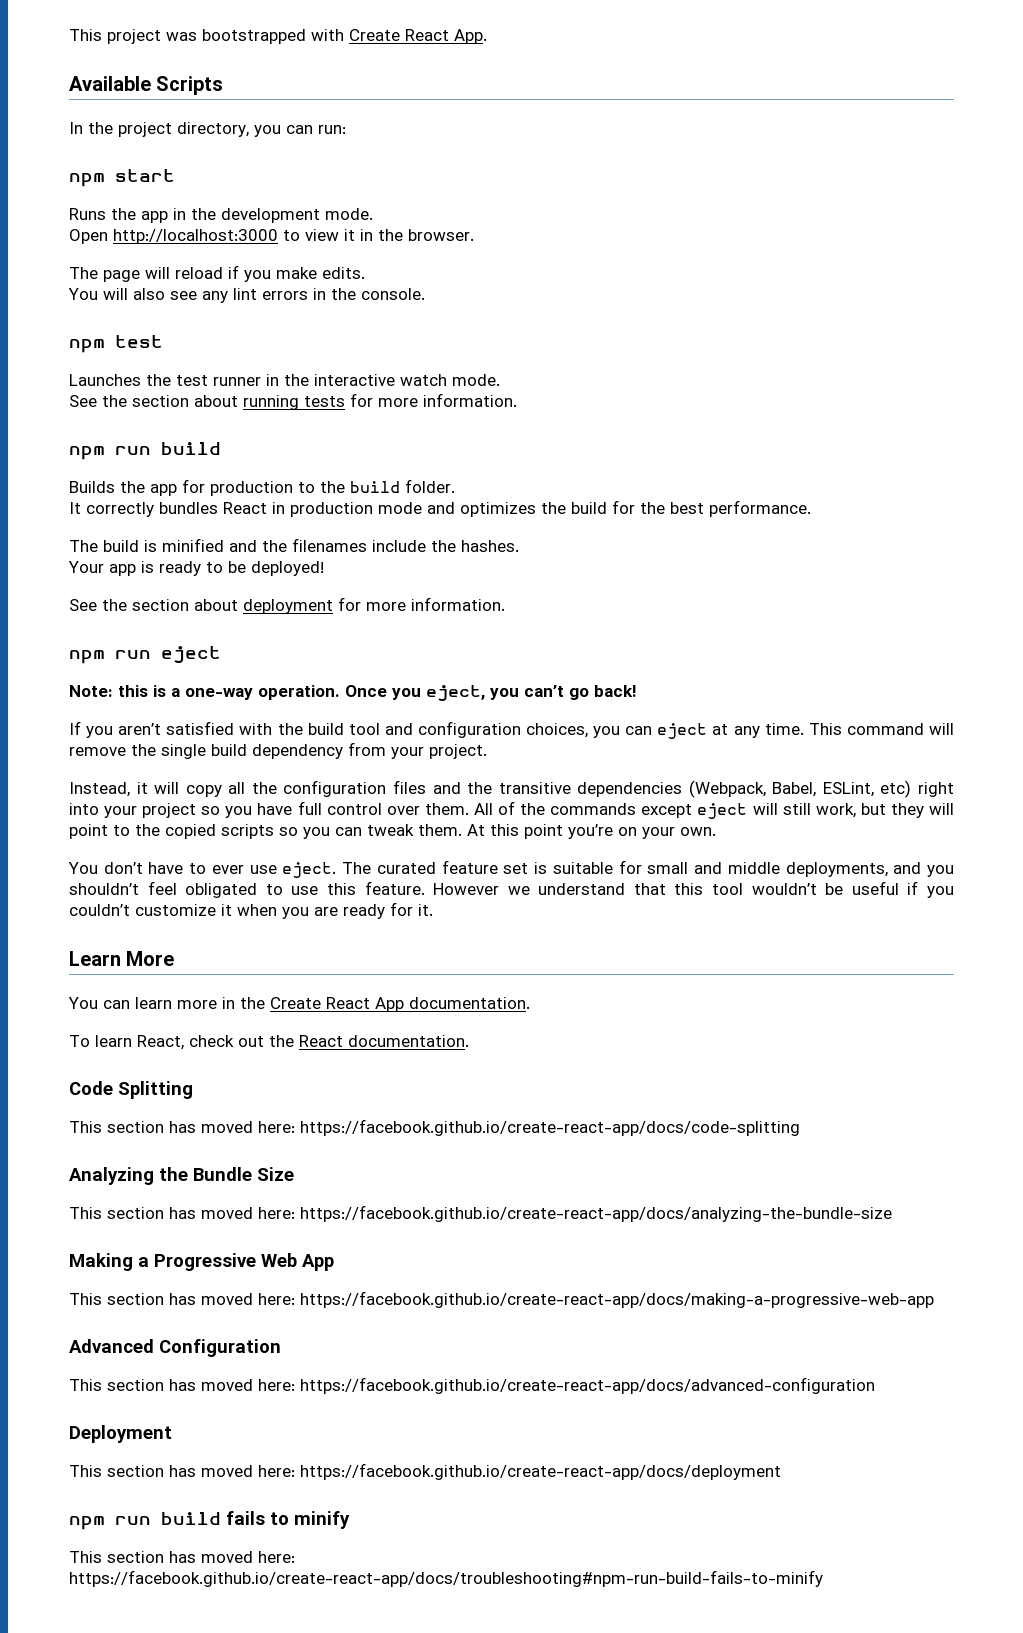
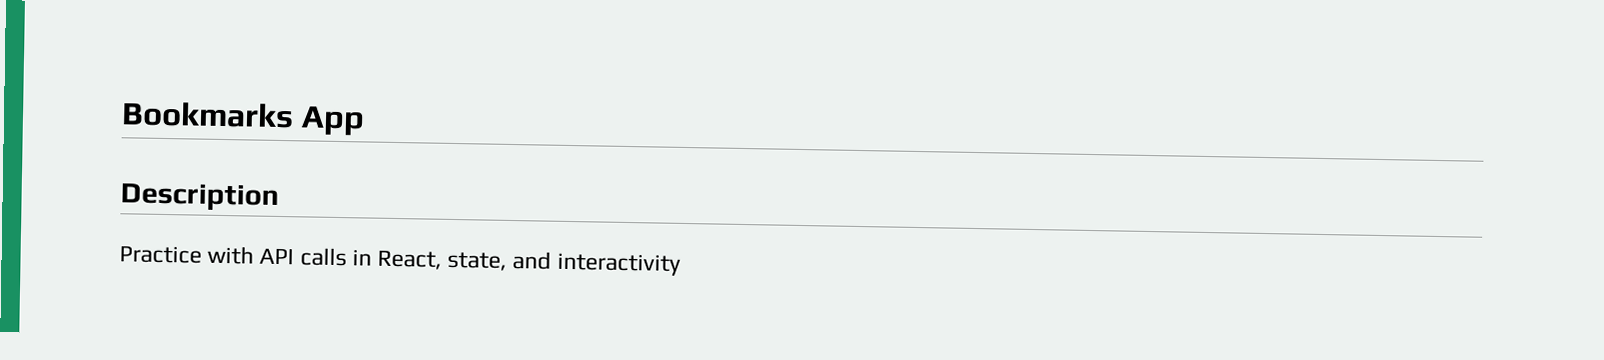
[69,29,487,44] [69,76,224,95] [69,122,346,137] [69,169,175,187] [69,208,373,223] [69,229,474,244] [69,265,365,282] [68,288,425,303] [69,335,163,353] [69,374,500,386] [69,393,517,410] [69,442,221,460] [69,479,455,496] [69,500,811,517] [69,538,519,552] [68,561,324,576] [69,597,505,614] [69,646,221,664] [69,685,636,701] [69,721,954,739] [69,742,487,759] [69,780,954,798] [69,801,954,819] [69,824,716,839] [68,860,954,878] [69,881,955,898] [69,902,433,919] [69,951,175,966] [68,997,530,1012] [69,1035,469,1050] [69,1081,193,1099] [69,1119,800,1136] [69,1167,294,1185] [69,1205,892,1222] [69,1253,334,1271] [69,1291,934,1308] [69,1339,281,1357] [69,1377,875,1394] [69,1425,172,1443] [69,1463,781,1480] [69,1511,350,1530] [69,1551,295,1563] [69,1570,823,1587] This project was bootstrapped with Create React App. // Available Scripts // In the project directory, you can run: // npm start // Runs the app in the development mode. // Open http://localhost:3000 to view it in the browser. // The page will reload if you make edits. // You will also see any lint errors in the console. // npm test // Launches the test runner in the interactive watch mode. // See the section about running tests for more information. // npm run build // Builds the app for production to the build folder. // It correctly bundles React in production mode and optimizes the build for the best performance. // The build is minified and the filenames include the hashes. // Your app is ready to be deployed! // See the section about deployment for more information. // npm run eject // Note: this is a one-way operation. Once you eject, you can’t go back! // If you aren’t satisfied with the build tool and configuration choices, you can eject at any time. This command will remove the single build dependency from your project. // Instead, it will copy all the configuration files and the transitive dependencies (Webpack, Babel, ESLint, etc) right into your project so you have full control over them. All of the commands except eject will still work, but they will point to the copied scripts so you can tweak them. At this point you’re on your own. // You don’t have to ever use eject. The curated feature set is suitable for small and middle deployments, and you shouldn’t feel obligated to use this feature. However we understand that this tool wouldn’t be useful if you couldn’t customize it when you are ready for it. // Learn More // You can learn more in the Create React App documentation. // To learn React, check out the React documentation. // Code Splitting // This section has moved here: https://facebook.github.io/create-react-app/docs/code-splitting // Analyzing the Bundle Size // This section has moved here: https://facebook.github.io/create-react-app/docs/analyzing-the-bundle-size // Making a Progressive Web App // This section has moved here: https://facebook.github.io/create-react-app/docs/making-a-progressive-web-app // Advanced Configuration // This section has moved here: https://facebook.github.io/create-react-app/docs/advanced-configuration // Deployment // This section has moved here: https://facebook.github.io/create-react-app/docs/deployment // npm run build fails to minify // This section has moved here: https://facebook.github.io/create-react-app/docs/troubleshooting#npm-run-build-fails-to-minify -> [121,101,365,136] [120,182,279,212] [119,245,681,276] Bookmarks App // Description // Practice with API calls in React, state, and interactivity

